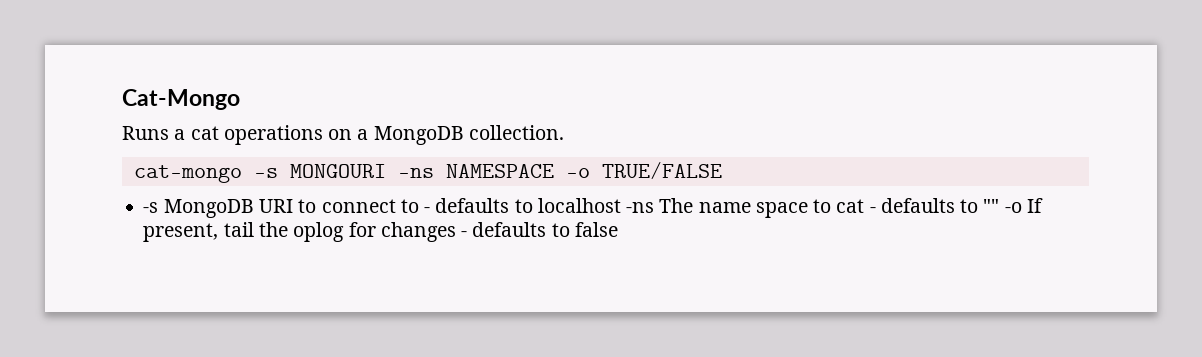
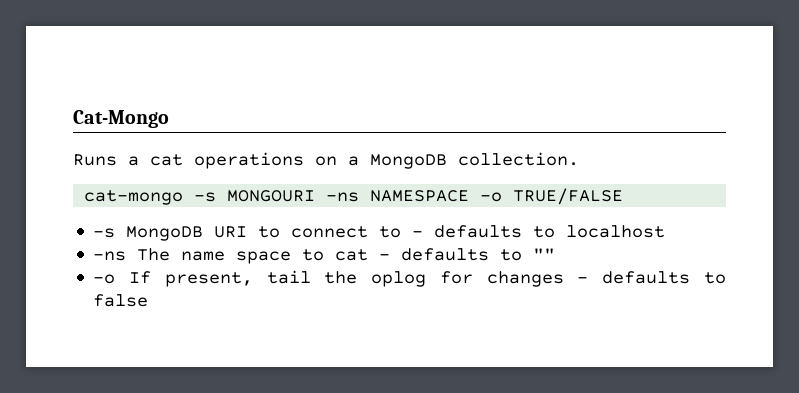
(621, 205) none -> (666, 231) //
(1000, 206) none -> (556, 254) //

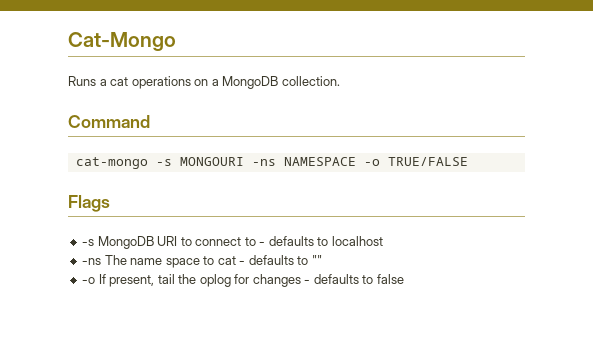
(579, 159) none -> [68,115,150,128] // Command
(624, 196) none -> [68,195,110,212] // Flags

